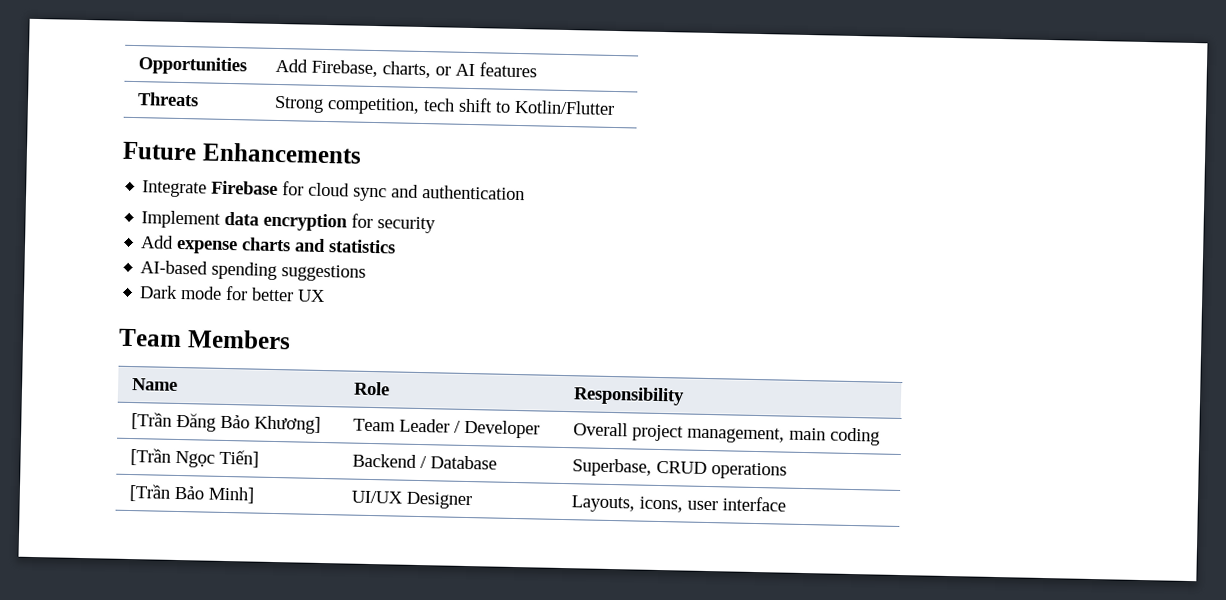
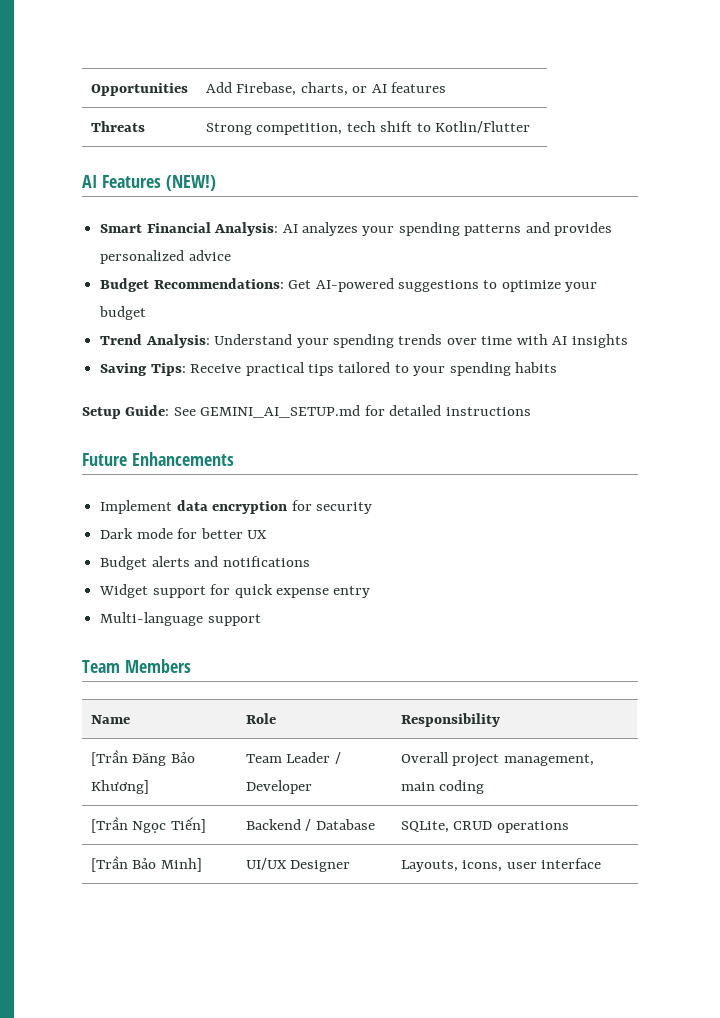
[122,141,362,164] [142,180,526,202] Future Enhancements // Integrate Firebase for cloud sync and authentication -> [82,175,216,191] [100,222,613,236] [100,250,231,264] [100,278,598,292] [99,306,147,320] [100,334,628,348] [100,362,558,376] [82,405,531,419] [82,452,234,466] AI Features (NEW!) // Smart Financial Analysis: AI analyzes your spending patterns and provides personalized advice // Budget Recommendations: Get AI-powered suggestions to optimize your budget // Trend Analysis: Understand your spending trends over time with AI insights // Saving Tips: Receive practical tips tailored to your spending habits // Setup Guide: See GEMINI_AI_SETUP.md for detailed instructions // Future Enhancements
[140,235,397,255] [140,260,367,282] // Add expense charts and statistics // AI-based spending suggestions -> (372, 508) none
(327, 296) none -> [100,556,310,570] [99,584,371,598] [100,612,261,626] // Budget alerts and notifications // Widget support for quick expense entry // Multi-language support
[572,458,653,477] Superbase, -> [400,821,449,833] SQLite,

